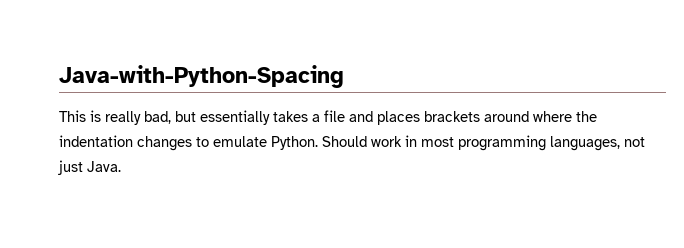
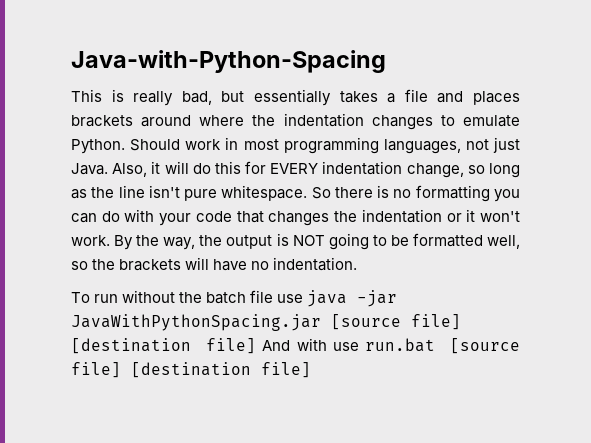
(121, 166) none -> [112,161,520,178] [71,185,520,202] [71,209,521,226] [71,233,520,250] [71,257,358,271] [71,290,398,307] [71,314,461,331] [71,338,520,354] [71,362,311,378] Also, it will do this for EVERY indentation change, so long as the line isn't pure whitespace. So there is no formatting you can do with your code that changes the indentation or it won't work. By the way, the output is NOT going to be formatted well, so the brackets will have no indentation. // To run without the batch file use java -jar JavaWithPythonSpacing.jar [source file] [destination file] And with use run.bat [source file] [destination file]

